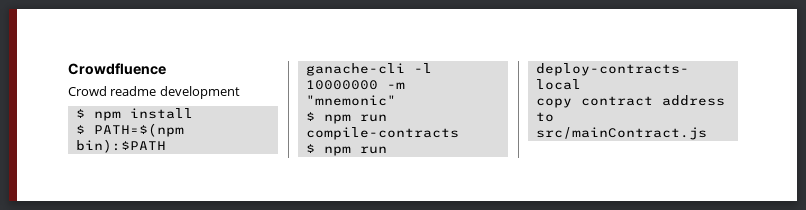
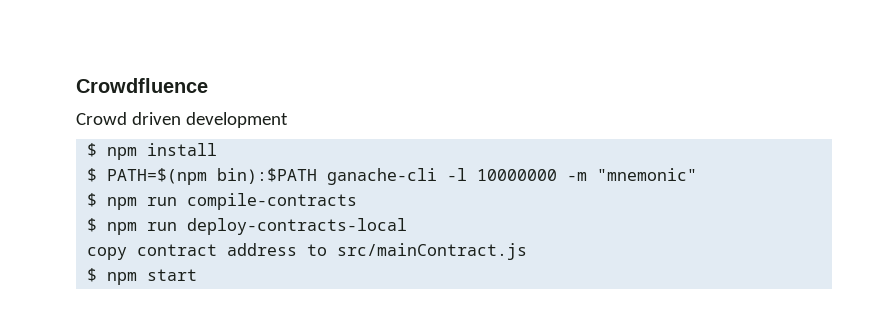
[110,86,157,96] readme -> [131,112,181,125] driven
(707, 133) none -> [87,268,198,285] // $ npm start

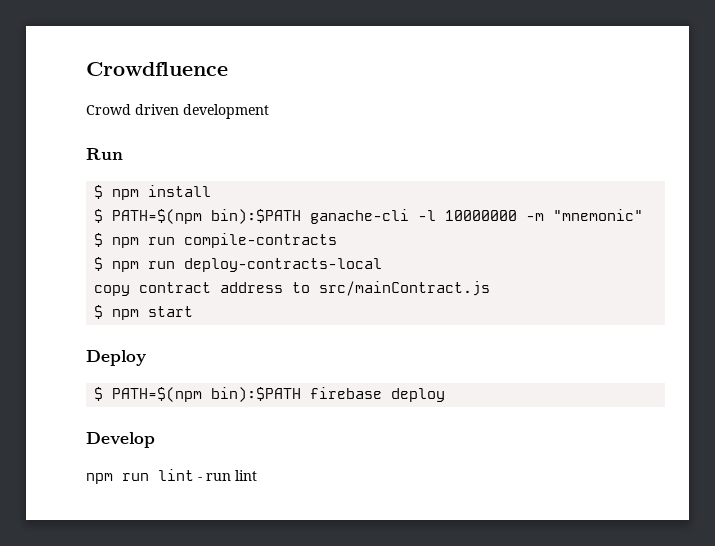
(288, 120) none -> [86,148,123,160] // Run
(198, 275) none -> [86,350,146,366] [94,387,446,402] [86,432,155,448] [86,469,257,484] // Deploy // $ PATH=$(npm bin):$PATH firebase deploy // Develop // npm run lint - run lint

